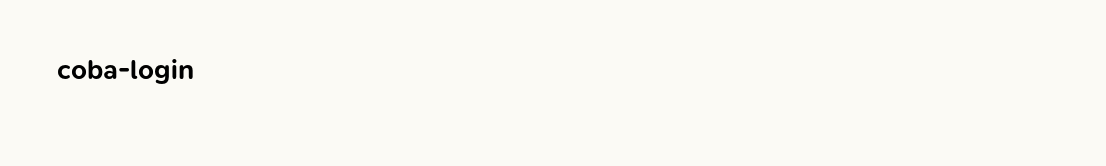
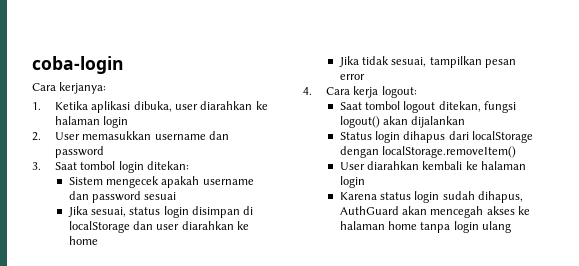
(194, 71) none -> [32,82,107,94] [32,101,268,113] [54,116,129,128] [32,131,229,141] [54,146,104,158] [32,161,189,173] [68,176,254,188] [68,191,177,203] [67,206,254,218] [68,221,250,233] [68,236,98,245] [338,56,517,68] [339,74,365,80] [303,86,417,98] [339,101,517,113] [339,116,466,128] [339,131,534,143] [339,146,516,158] [339,161,527,170] [339,176,365,188] [339,191,524,203] [339,206,531,218] [339,221,512,233] // Cara kerjanya: // 1. Ketika aplikasi dibuka, user diarahkan ke halaman login // 2. User memasukkan username dan password // 3. Saat tombol login ditekan: // Sistem mengecek apakah username dan password sesuai // Jika sesuai, status login disimpan di localStorage dan user diarahkan ke home // Jika tidak sesuai, tampilkan pesan error // 4. Cara kerja logout: // Saat tombol logout ditekan, fungsi logout() akan dijalankan // Status login dihapus dari localStorage dengan localStorage.removeItem() // User diarahkan kembali ke halaman login // Karena status login sudah dihapus, AuthGuard akan mencegah akses ke halaman home tanpa login ulang

